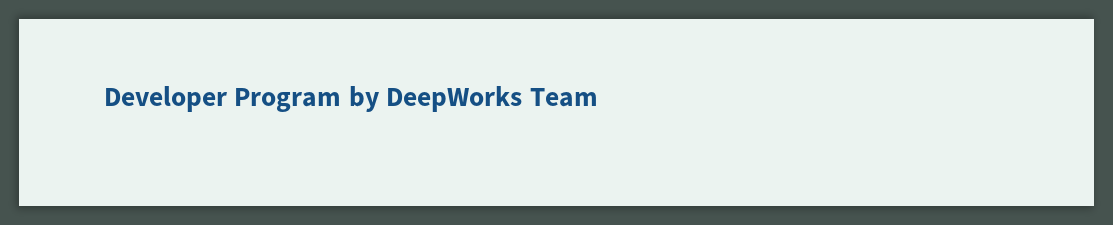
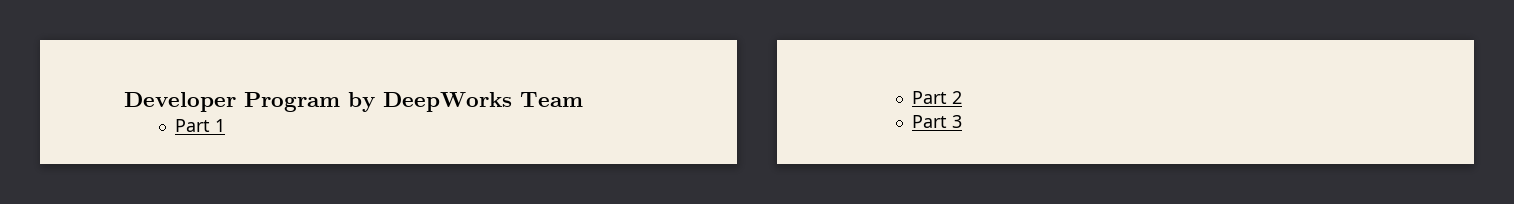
(598, 97) none -> [174,119,225,132] [911,91,962,104] [911,115,962,128] // Part 1 // Part 2 // Part 3

